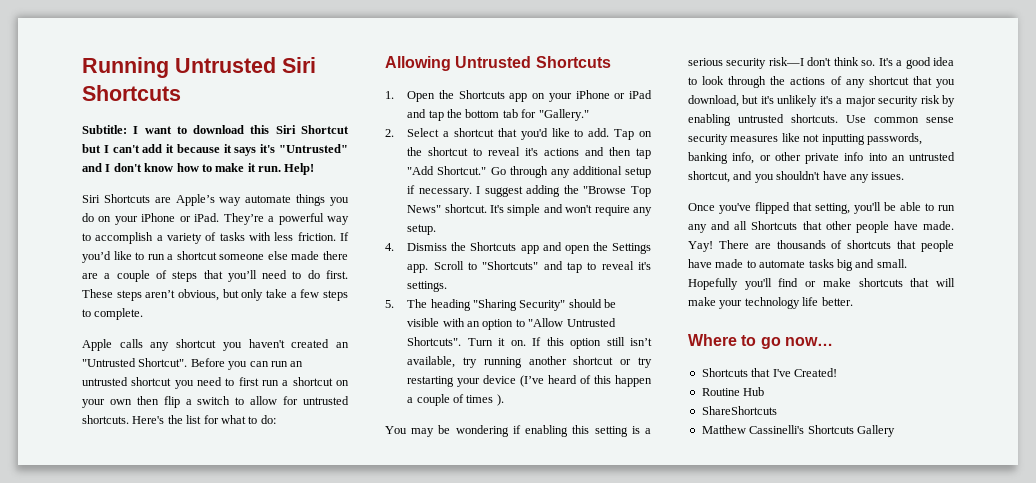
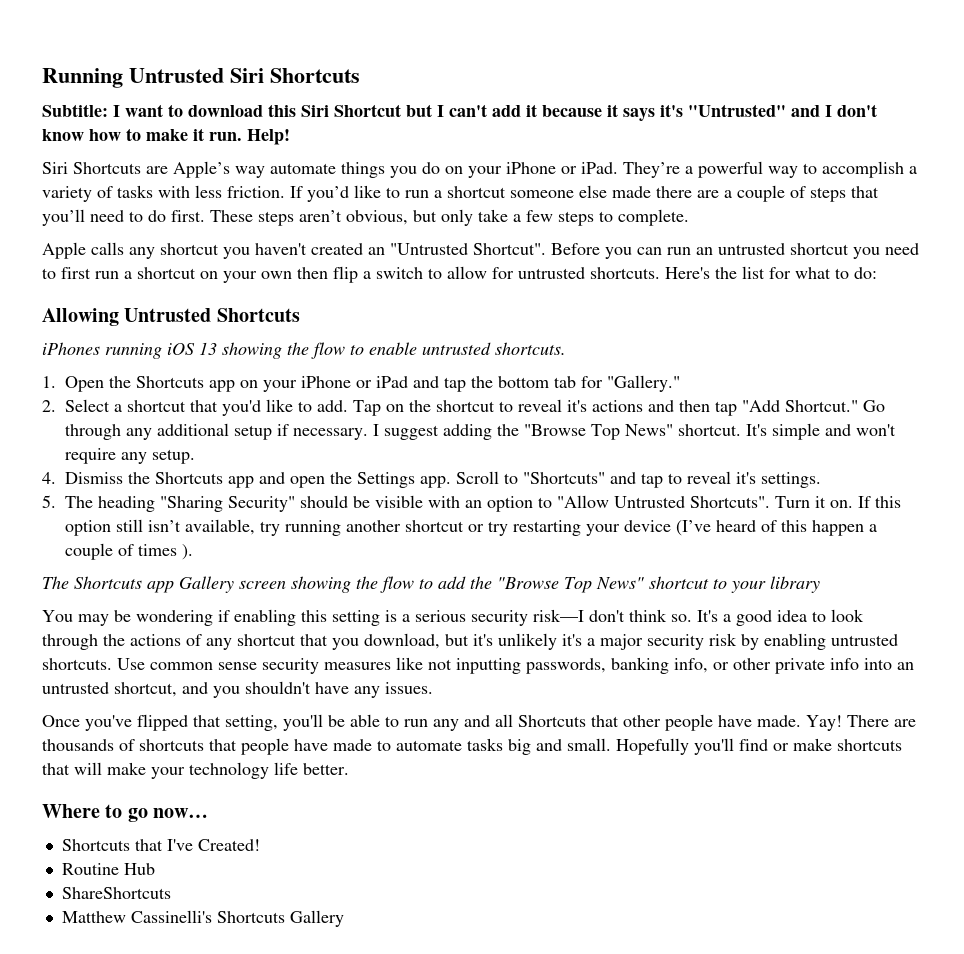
(611, 62) none -> [42,342,566,359] // iPhones running iOS 13 showing the flow to enable untrusted shortcuts.
(504, 400) none -> [42,576,820,593] // The Shortcuts app Gallery screen showing the flow to add the "Browse Top News" shortcut to your library

